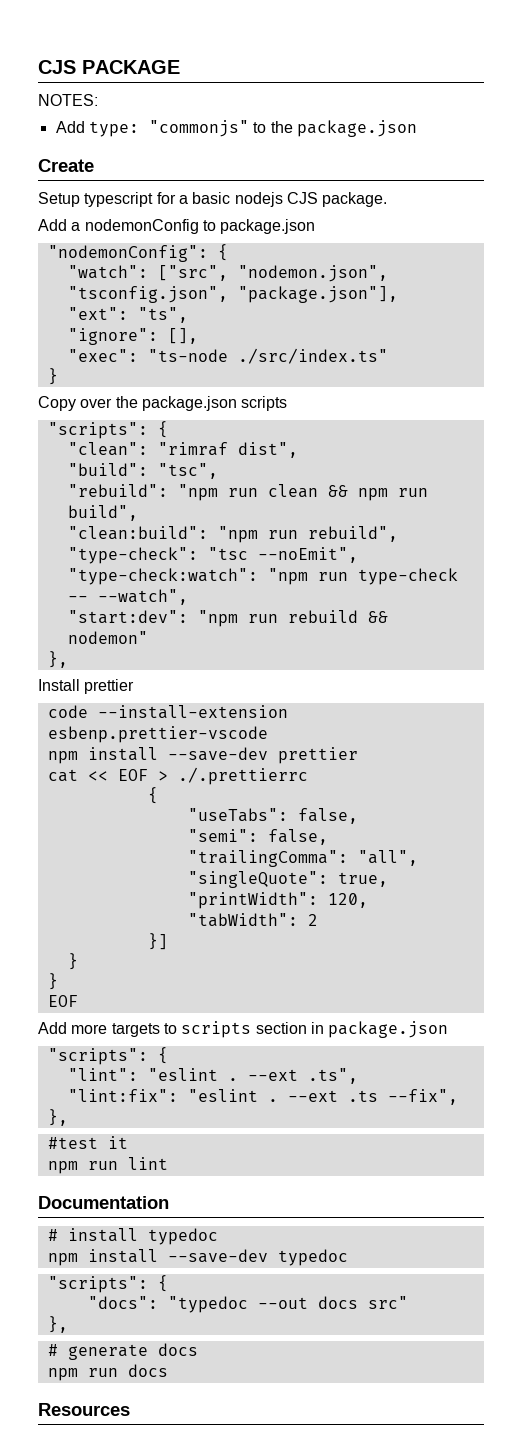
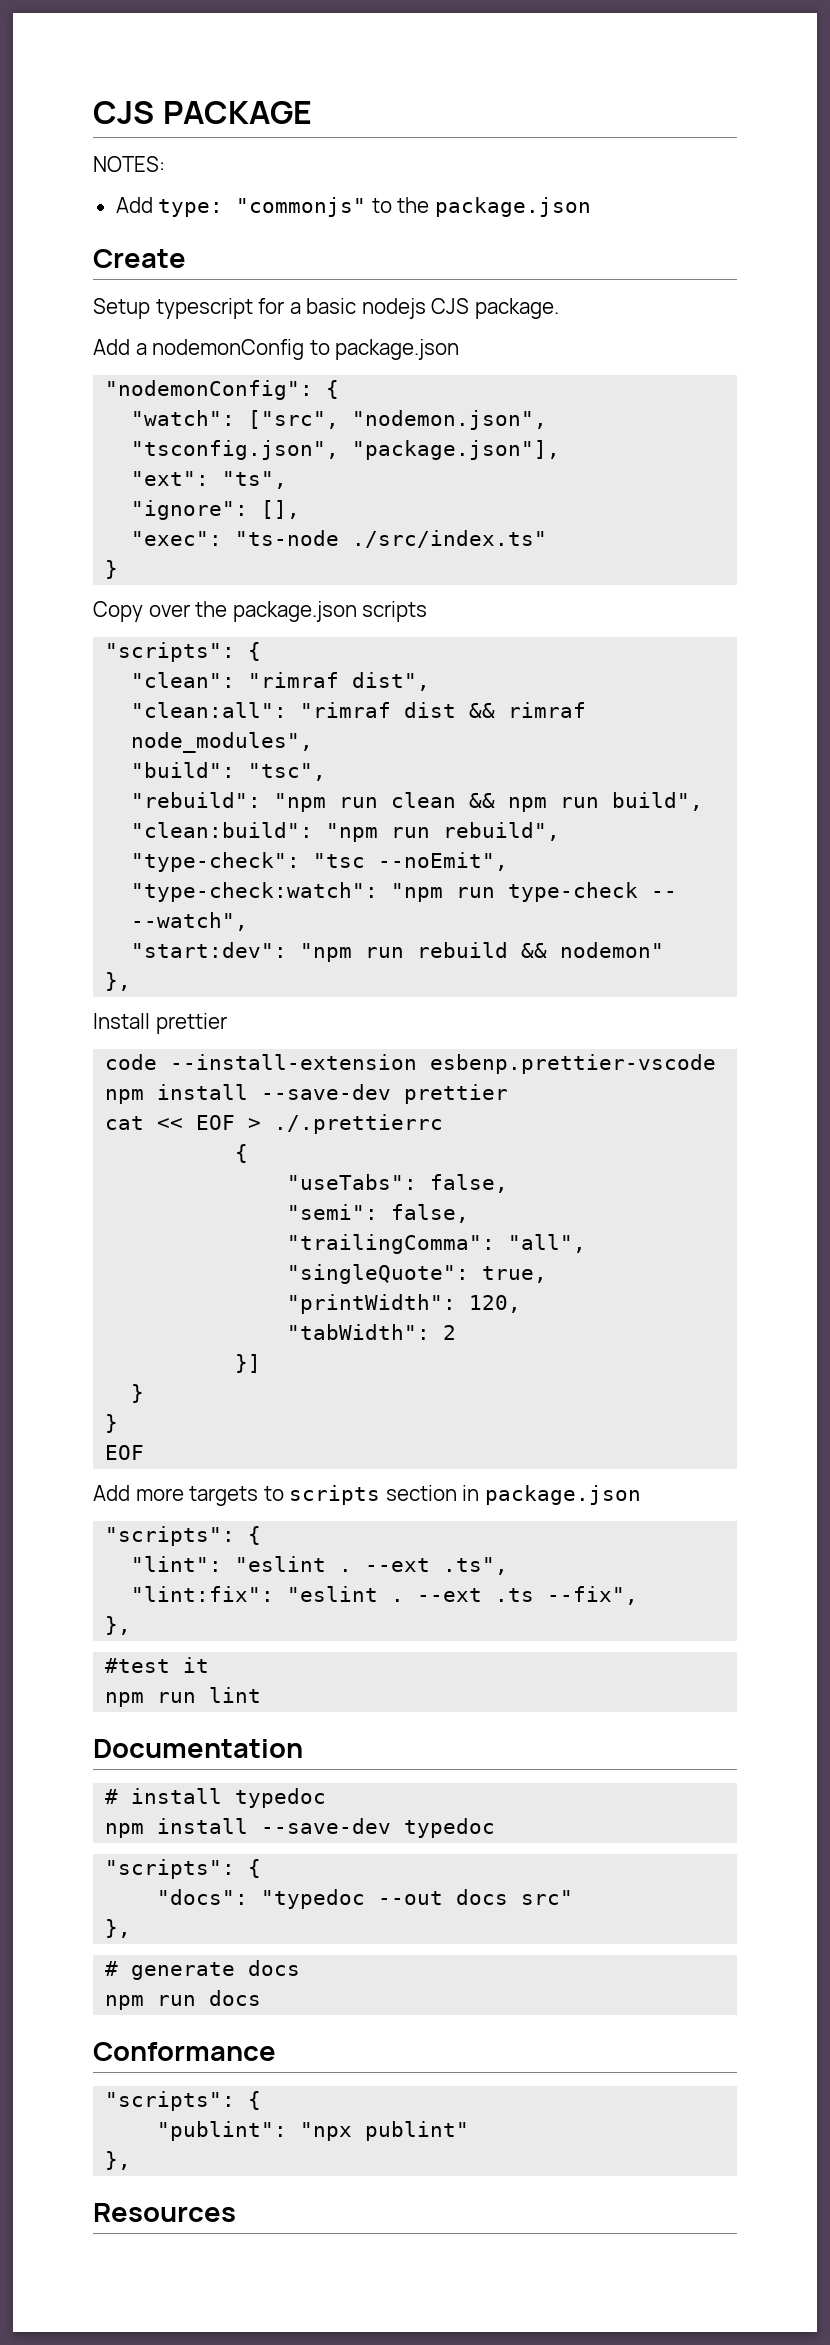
(298, 450) none -> [131,702,587,718] [131,732,314,753] // "clean:all": "rimraf dist && rimraf node_modules",
(168, 1370) none -> [93,2042,276,2061] [105,2091,262,2111] [157,2121,470,2141] [105,2151,132,2170] // Conformance // "scripts": { // "publint": "npx publint" // },

